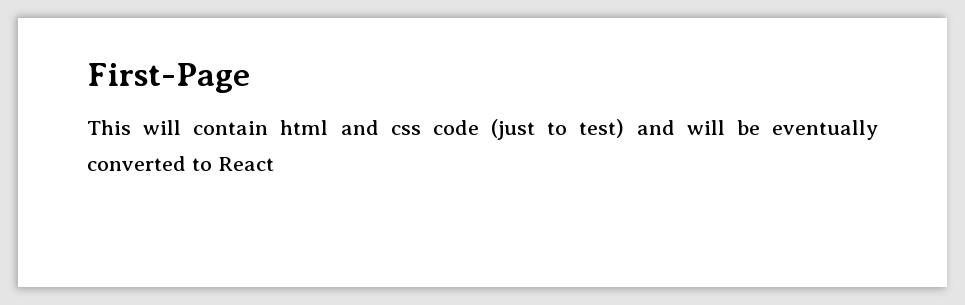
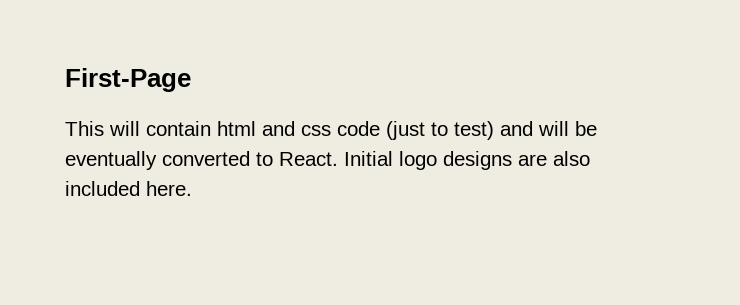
[217,157,274,171] React -> [279,151,590,170] [65,181,192,196] React. Initial logo designs are also included here.

